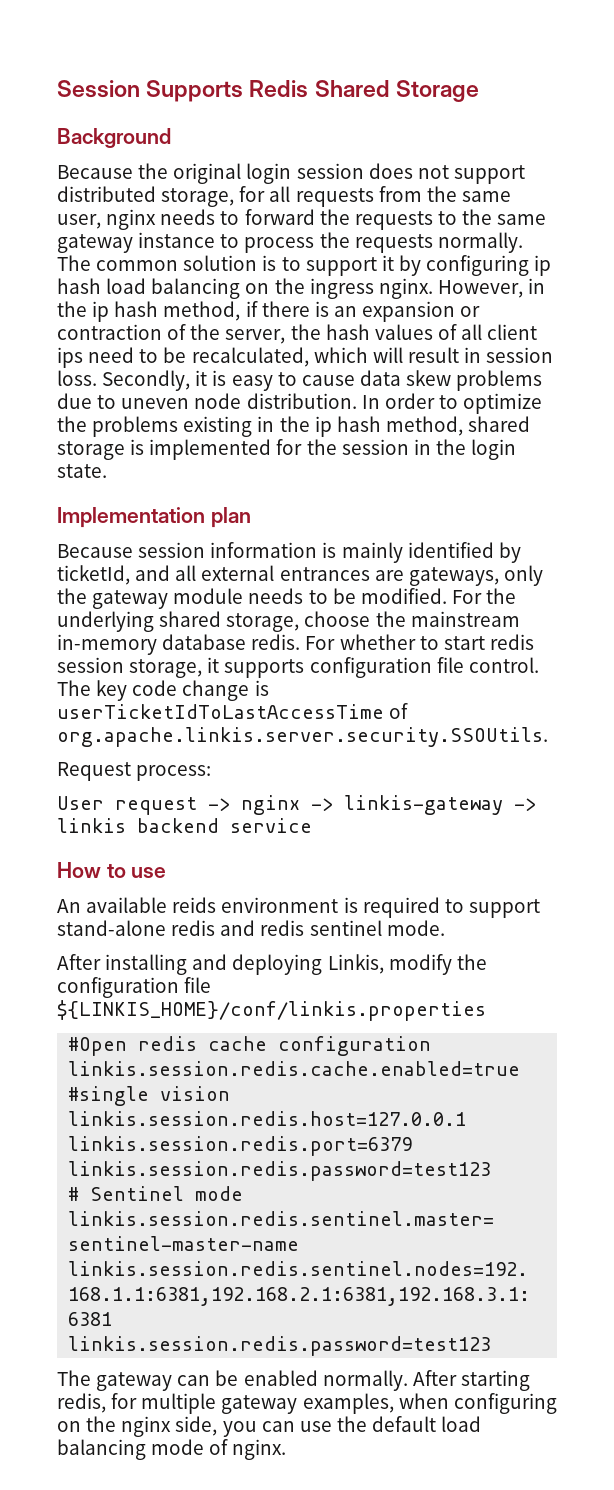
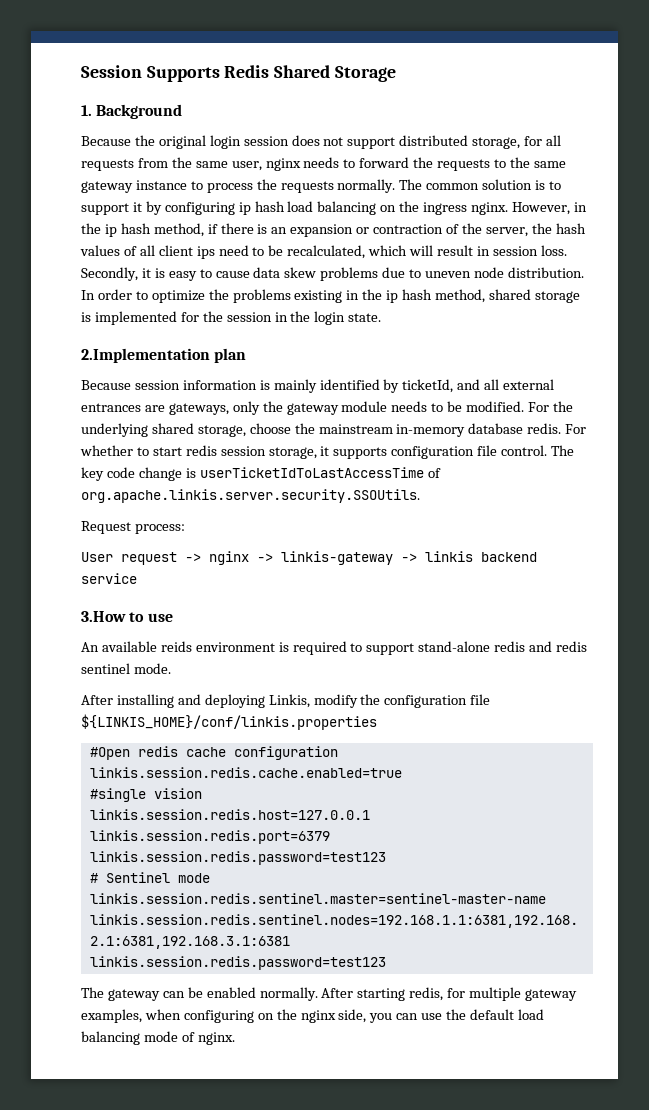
(479, 91) none -> [81,105,92,116] 1.
[57,507,205,528] Implementation -> [81,348,210,363] 2.Implementation
[57,862,101,878] How -> [81,611,126,622] 3.How

